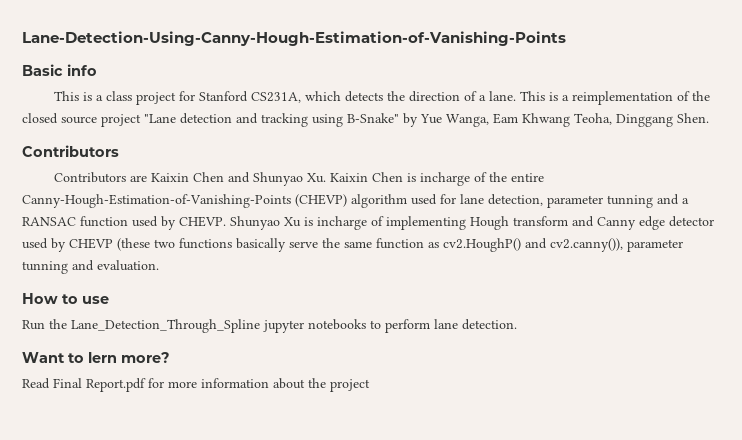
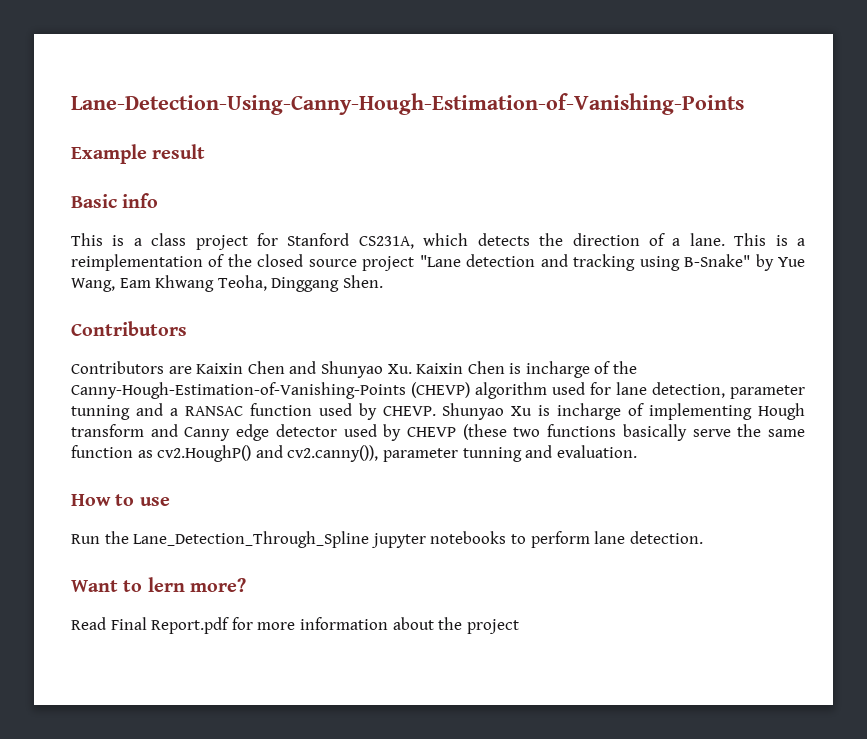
(566, 38) none -> [71,144,206,164] // Example result
[446,114,489,127] Wanga, -> [71,278,115,292] Wang,
[510,173,544,182] entire -> (638, 367) none

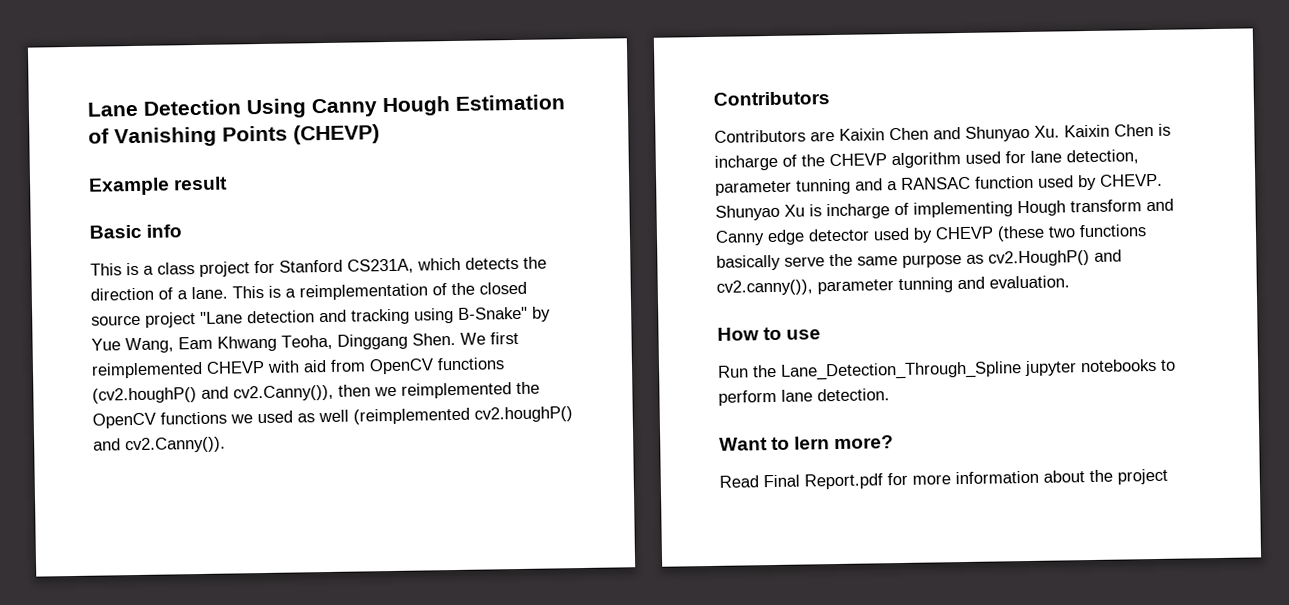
[71,93,744,115] Lane-Detection-Using-Canny-Hough-Estimation-of-Vanishing-Points -> [87,94,565,119] [88,124,380,148] Lane Detection Using Canny Hough Estimation of Vanishing Points (CHEVP)
(383, 281) none -> [460,331,519,345] [91,357,505,379] [92,381,540,404] [92,406,573,429] [93,436,226,454] We first reimplemented CHEVP with aid from OpenCV functions (cv2.houghP() and cv2.Canny()), then we reimplemented the OpenCV functions we used as well (reimplemented cv2.houghP() and cv2.Canny()).
[71,382,470,399] Canny-Hough-Estimation-of-Vanishing-Points (CHEVP) -> [829,153,887,167] CHEVP
[71,445,133,458] function -> [902,254,962,268] purpose

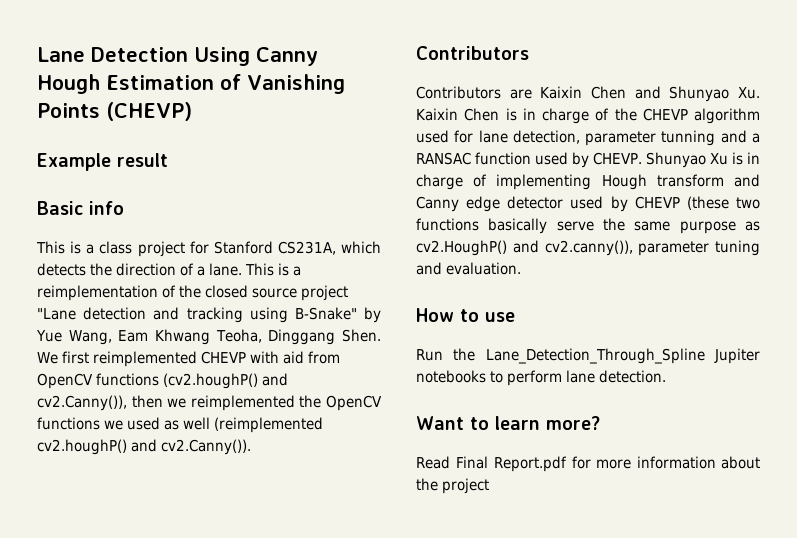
[714,154,778,171] incharge -> [522,108,589,124] in charge
[826,203,890,220] incharge -> [747,152,760,164] [416,174,463,190] in charge
[898,277,953,294] tunning -> [715,240,760,256] tuning
[1024,360,1077,377] jupyter -> [714,348,760,364] Jupiter
[794,436,831,450] lern -> [494,416,540,430] learn

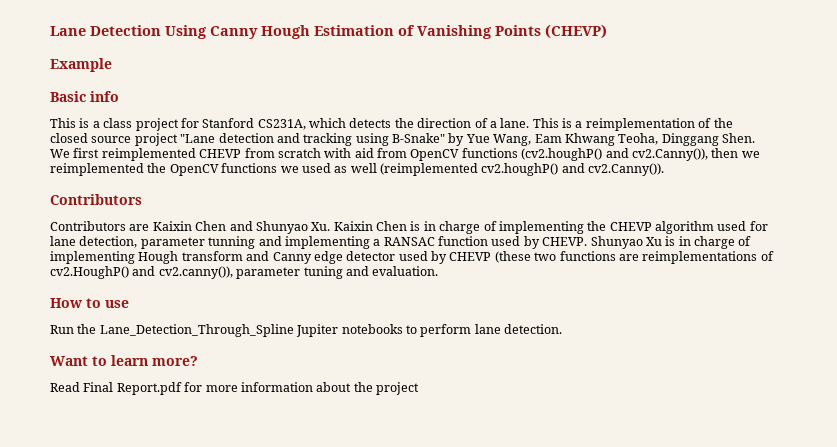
[117,153,168,167] result -> (112, 65) none
(246, 357) none -> [244,148,321,158] from scratch
(610, 114) none -> [498,221,584,234] implementing
(747, 136) none -> [284,236,370,249] implementing
[488,218,760,234] basically serve the same purpose as -> [618,251,774,264] are reimplementations of

